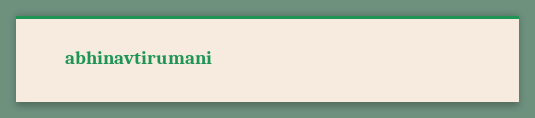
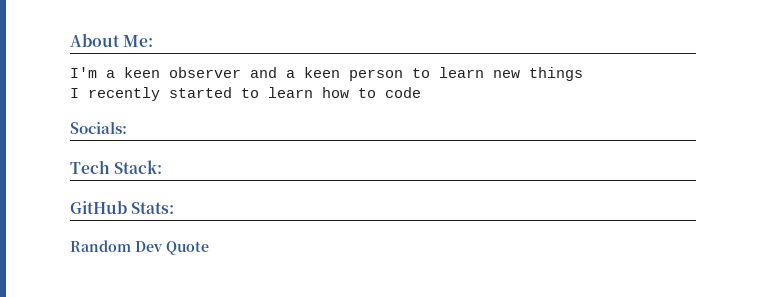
[65,51,212,64] abhinavtirumani -> [70,33,154,47] [70,67,583,81] [70,87,421,101] [70,121,127,134] [70,160,163,174] [70,200,175,214] [70,240,209,255] About Me: // I'm a keen observer and a keen person to learn new things // I recently started to learn how to code // Socials: // Tech Stack: // GitHub Stats: // Random Dev Quote

